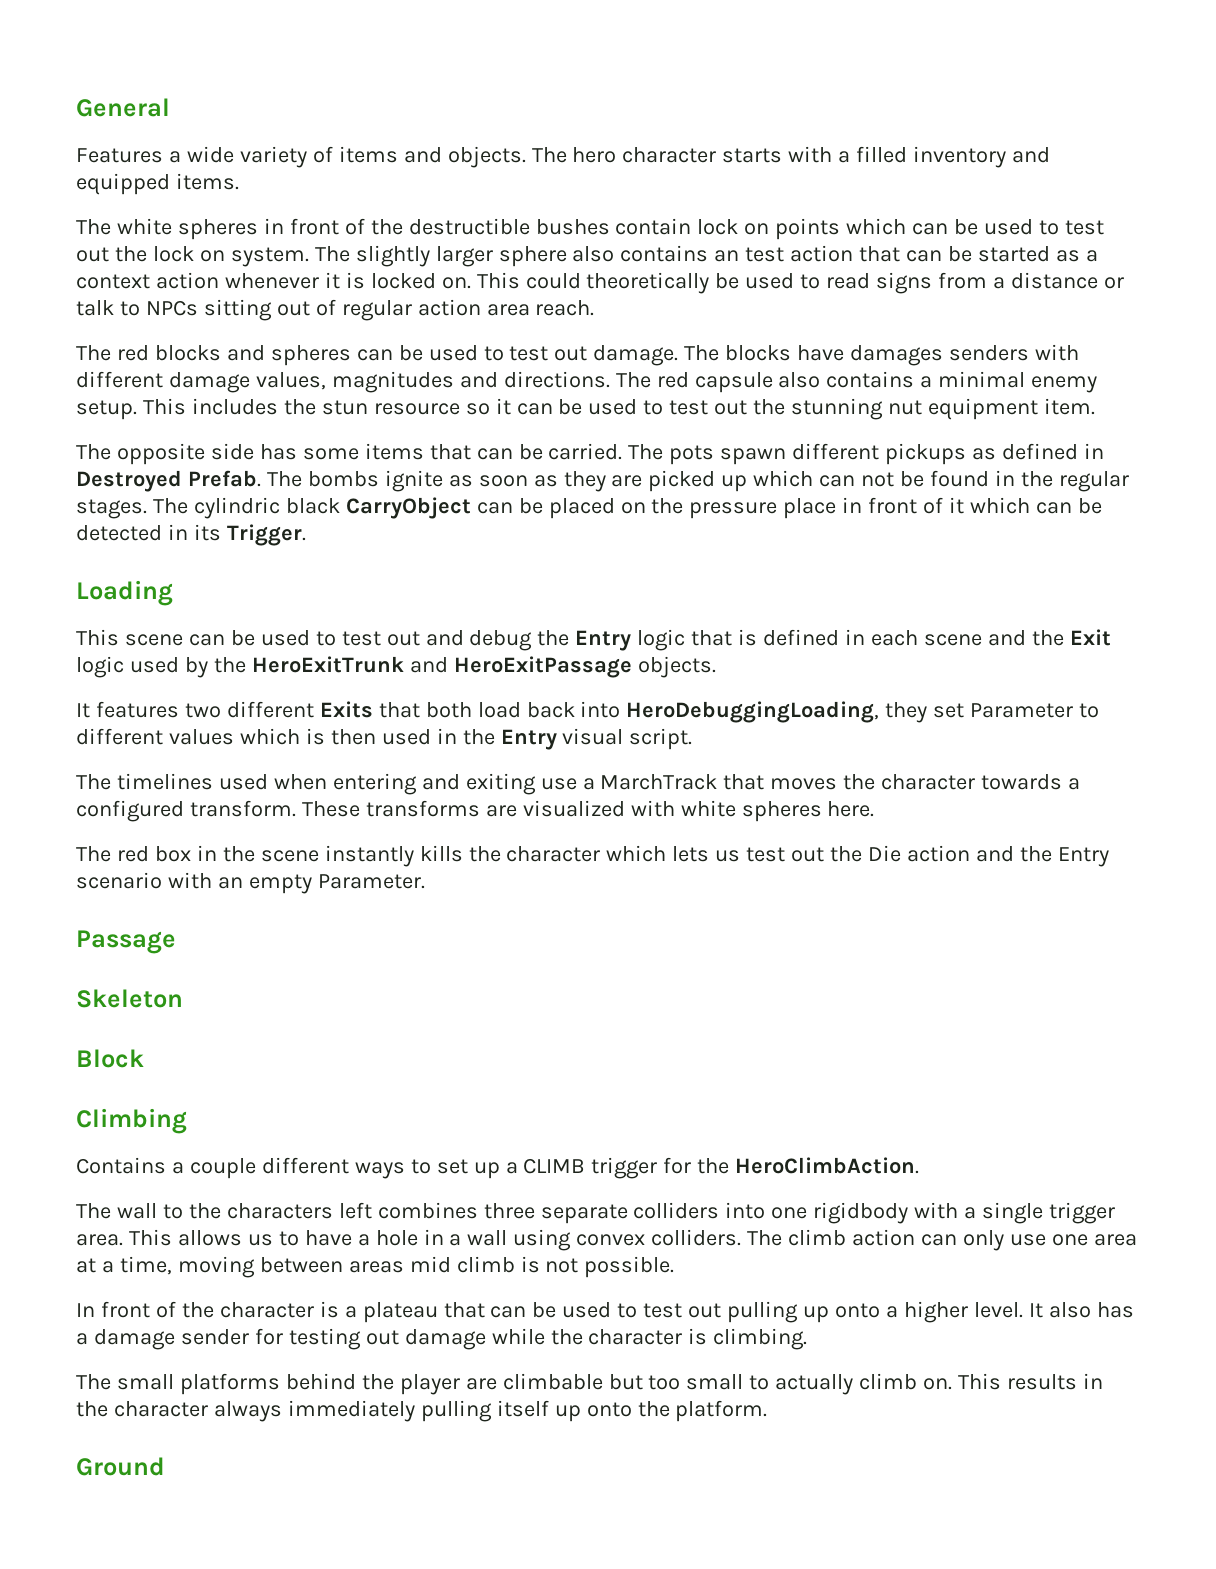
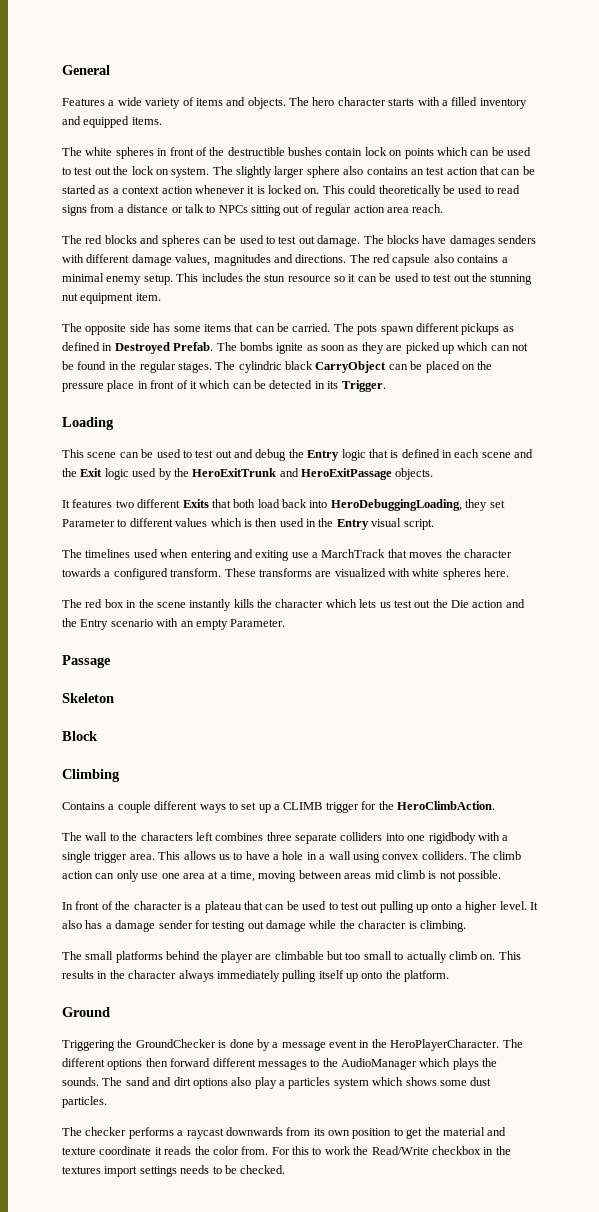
(165, 1466) none -> [62,1039,523,1051] [62,1058,498,1070] [62,1077,492,1089] [62,1096,107,1108] [62,1127,507,1139] [62,1146,511,1155] [62,1165,286,1177] // Triggering the GroundChecker is done by a message event in the HeroPlayerCharacter. The different options then forward different messages to the AudioManager which plays the sounds. The sand and dirt options also play a particles system which shows some dust particles. // The checker performs a raycast downwards from its own position to get the material and texture coordinate it reads the color from. For this to work the Read/Write checkbox in the textures import settings needs to be checked.

